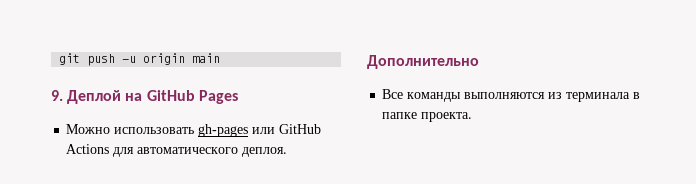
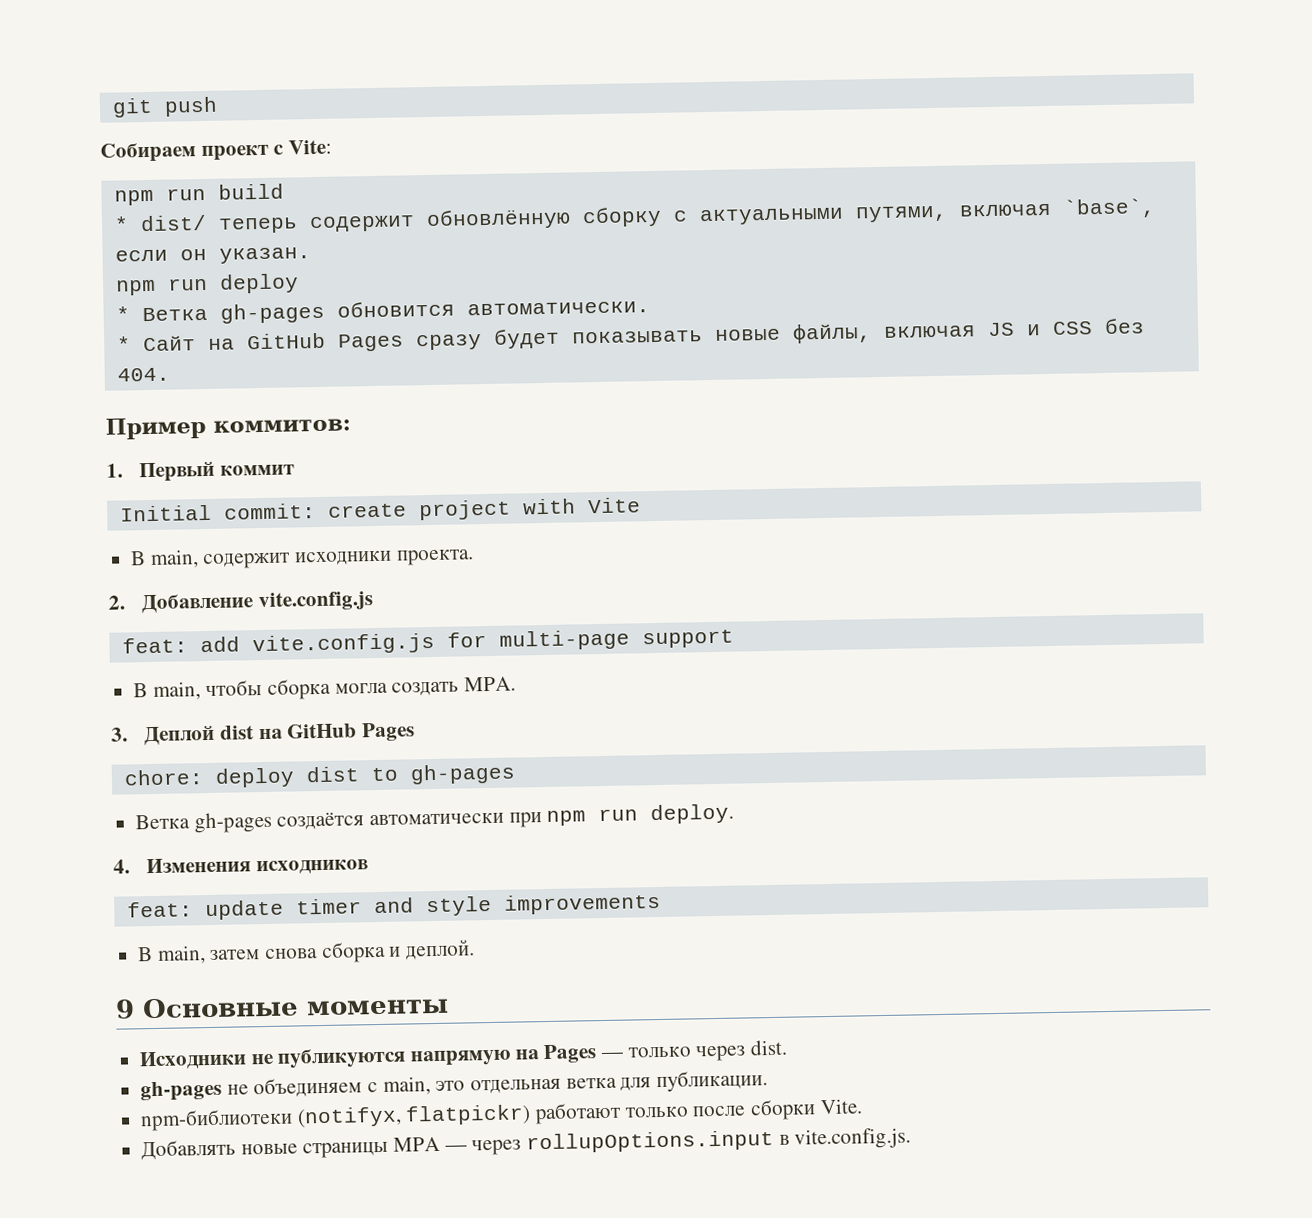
[122,53,221,65] [51,90,238,104] [66,124,322,137] [66,144,288,157] [367,55,479,69] [382,89,641,102] [382,112,473,122] -u origin main // 9. Деплой на GitHub Pages // Можно использовать gh-pages или GitHub Actions для автоматического деплоя. // Дополнительно // Все команды выполняются из терминала в папке проекта. -> [100,139,333,163] [113,183,284,206] [113,198,1156,234] [114,247,311,264] [115,273,299,296] [115,300,650,324] [116,318,1145,352] [116,367,170,382] [105,416,351,440] [106,461,296,483] [119,497,641,522] [130,549,474,570] [108,591,374,614] [121,629,734,656] [133,676,517,700] [111,722,416,746] [123,763,516,788] [135,803,735,834] [113,857,369,876] [126,892,661,921] [137,939,476,964] [115,996,449,1019] [139,1039,788,1071] [140,1070,769,1102] [140,1098,863,1132] [141,1127,912,1161] // Собираем проект с Vite: // npm run build // * dist/ теперь содержит обновлённую сборку с актуальными путями, включая `base`, если он указан. // npm run deploy // * Ветка gh-pages обновится автоматически. // * Сайт на GitHub Pages сразу будет показывать новые файлы, включая JS и CSS без 404. // Пример коммитов: // 1. Первый коммит // Initial commit: create project with Vite // В main, содержит исходники проекта. // 2. Добавление vite.config.js // feat: add vite.config.js for multi-page support // В main, чтобы сборка могла создать MPA. // 3. Деплой dist на GitHub Pages // chore: deploy dist to gh-pages // Ветка gh-pages создаётся автоматически при npm run deploy. // 4. Изменения исходников // feat: update timer and style improvements // В main, затем снова сборка и деплой. // 9 Основные моменты // Исходники не публикуются напрямую на Pages — только через dist. // gh-pages не объединяем с main, это отдельная ветка для публикации. // npm-библиотеки (notifyx, flatpickr) работают только после сборки Vite. // Добавлять новые страницы MPA — через rollupOptions.input в vite.config.js.

